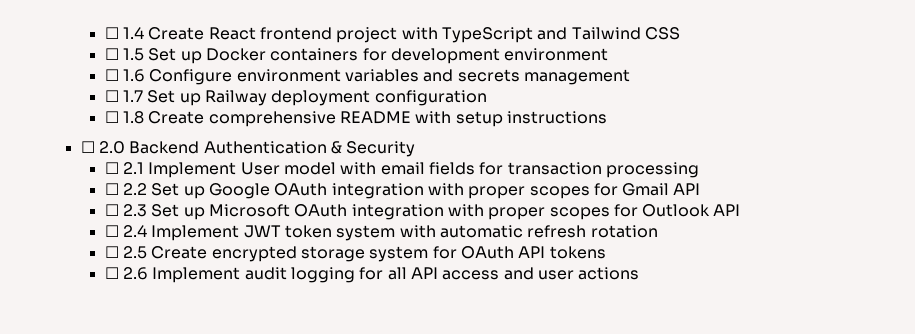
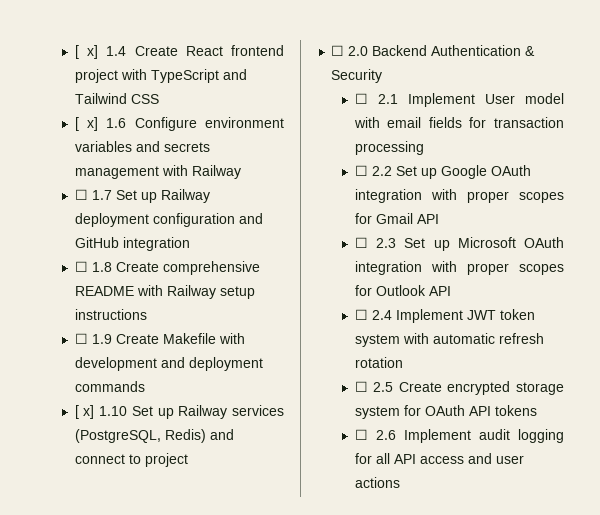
[104,27,119,39] ☐ -> [74,45,99,59] [ x]
[104,48,609,64] [104,69,119,81] ☐ 1.5 Set up Docker containers for development environment // ☐ -> [74,117,99,131] [ x]
(630, 77) none -> [161,165,241,179] with Railway
(487, 98) none -> [238,213,263,224] [74,237,190,251] and GitHub integration
(452, 117) none -> [166,285,216,299] Railway
(607, 117) none -> [74,333,245,344] [74,357,263,371] [74,381,145,392] [74,405,284,419] [74,429,234,443] [74,453,188,467] // ☐ 1.9 Create Makefile with development and deployment commands // [ x] 1.10 Set up Railway services (PostgreSQL, Redis) and connect to project

